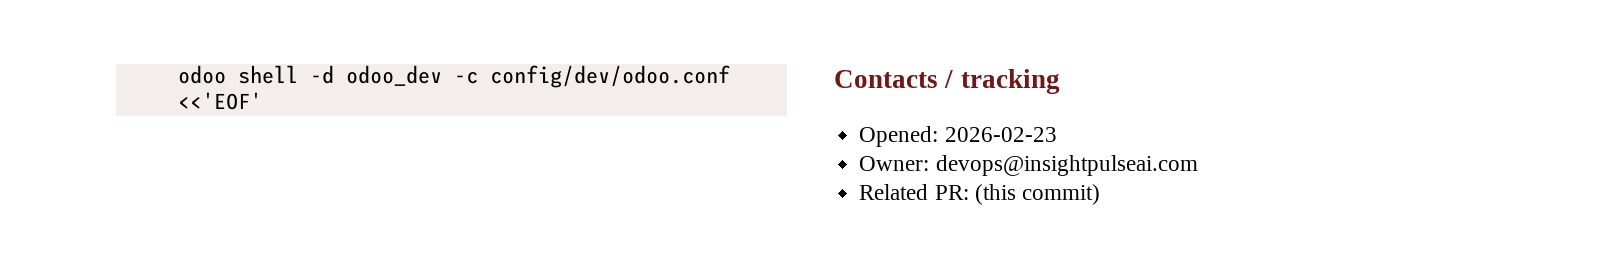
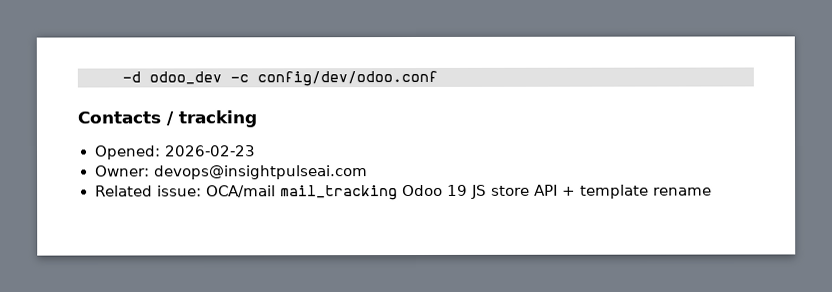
[177,65,298,84] odoo shell -> (122, 77) none
[177,92,262,110] <<'EOF' -> (438, 78) none
[934,184,1100,205] PR: (this commit) -> [156,184,712,201] issue: OCA/mail mail_tracking Odoo 19 JS store API + template rename

